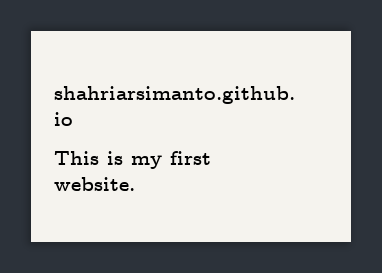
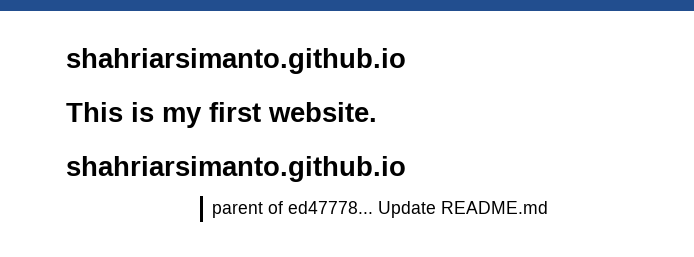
(135, 184) none -> [66,156,406,182] [212,201,549,218] // shahriarsimanto.github.io // parent of ed47778... Update README.md

